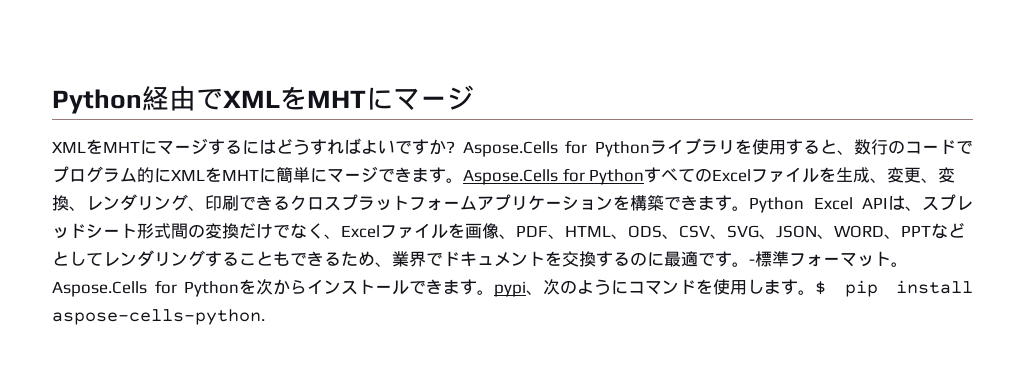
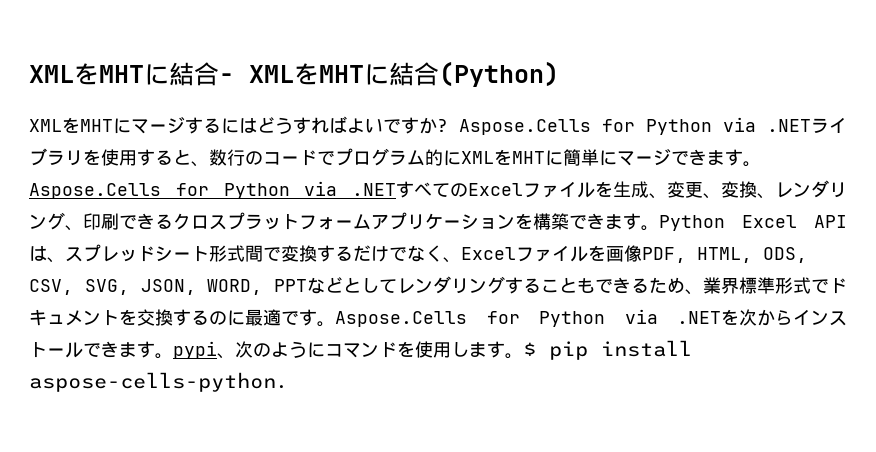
[52,85,474,114] Python経由でXMLをMHTにマージ -> [29,62,559,87] XMLをMHTに結合- XMLをMHTに結合(Python)
(650, 149) none -> [723,117,811,132] via .NET
(645, 177) none -> [304,181,396,196] via .NET
[188,223,239,239] の変換 -> [263,245,353,262] で変換する
[499,225,901,239] 、PDF、HTML、ODS、CSV、SVG、JSON、WORD、 -> [642,247,807,263] [29,279,263,295] PDF, HTML, ODS, CSV, SVG, JSON, WORD,
(426, 259) none -> [739,277,811,294] 標準形式
[749,251,908,267] [52,280,240,297] -標準フォーマット。Aspose.Cells for Python -> [335,309,721,327] Aspose.Cells for Python via .NET

